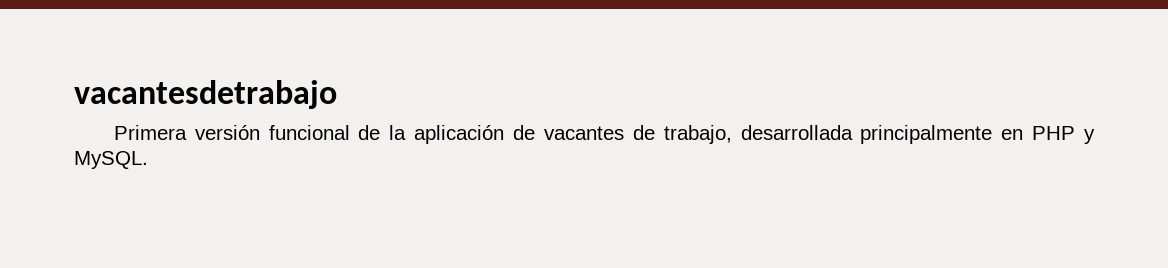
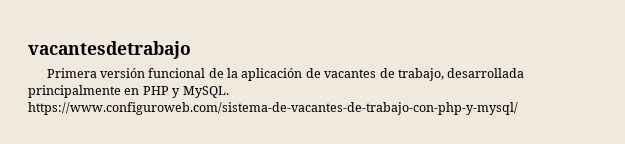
(148, 160) none -> [28,102,518,115] https://www.configuroweb.com/sistema-de-vacantes-de-trabajo-con-php-y-mysql/

